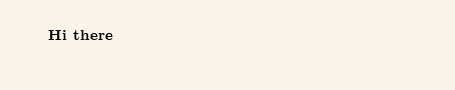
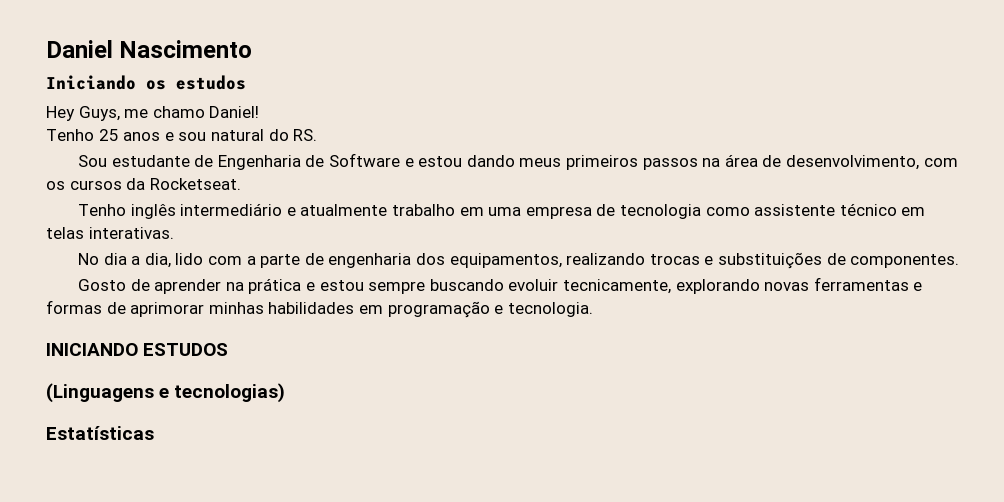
[48,30,113,40] Hi there -> [46,40,253,58] [46,75,246,90] [46,106,260,121] [46,129,318,141] [78,153,958,170] [46,178,241,190] [78,203,926,219] [46,227,174,239] [78,252,960,269] [78,277,923,294] [46,300,593,318] [46,343,229,356] [46,383,286,403] [46,426,154,440] Daniel Nascimento // Iniciando os estudos // Hey Guys, me chamo Daniel! // Tenho 25 anos e sou natural do RS. // Sou estudante de Engenharia de Software e estou dando meus primeiros passos na área de desenvolvimento, com os cursos da Rocketseat. // Tenho inglês intermediário e atualmente trabalho em uma empresa de tecnologia como assistente técnico em telas interativas. // No dia a dia, lido com a parte de engenharia dos equipamentos, realizando trocas e substituições de componentes. // Gosto de aprender na prática e estou sempre buscando evoluir tecnicamente, explorando novas ferramentas e formas de aprimorar minhas habilidades em programação e tecnologia. // INICIANDO ESTUDOS // (Linguagens e tecnologias) // Estatísticas

